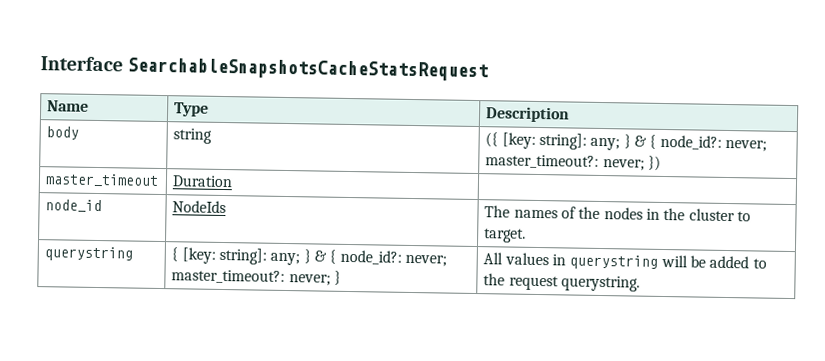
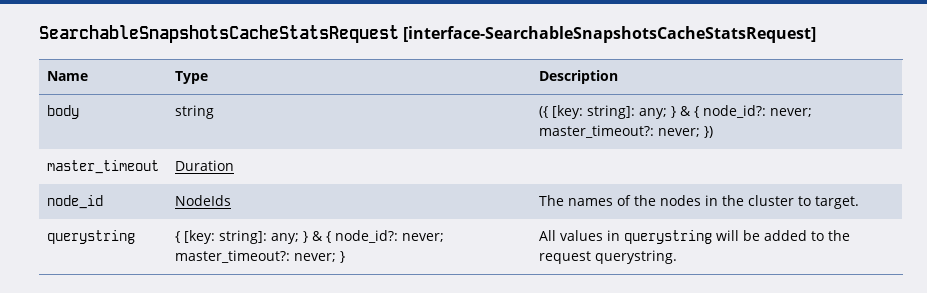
[40,56,123,72] Interface -> (39, 34) none
(489, 69) none -> [403,26,817,43] [interface-SearchableSnapshotsCacheStatsRequest]

